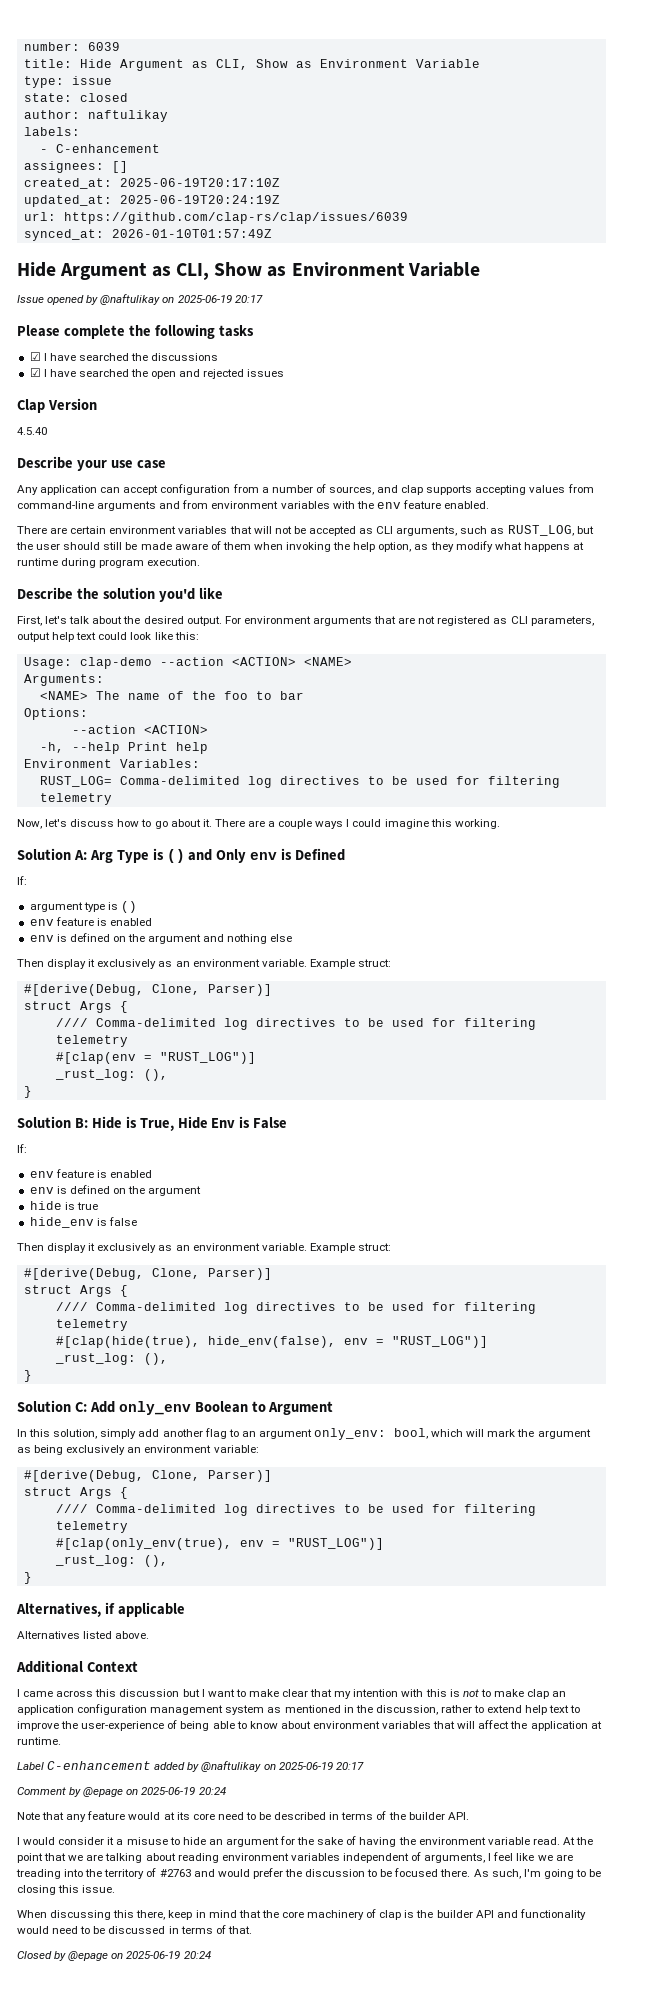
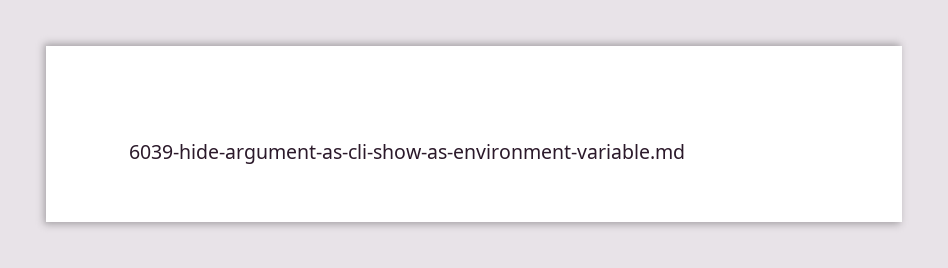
[23,42,120,51] [23,59,480,71] [23,76,112,88] [23,93,128,102] [23,110,168,122] [23,127,80,136] [39,144,160,153] [23,161,128,173] [23,178,280,189] [23,195,280,207] [23,212,408,224] [23,229,272,241] [17,262,480,280] [17,294,263,305] [17,324,254,339] [29,352,219,361] [29,368,285,379] [17,398,97,413] [17,427,47,435] [17,456,166,471] [17,484,594,495] [17,500,490,511] [17,525,594,536] [16,541,584,552] [17,558,201,568] [17,587,223,602] [17,616,594,626] [17,632,199,642] [23,657,352,669] [23,674,104,686] [39,691,304,700] [23,708,88,720] [71,725,208,734] [39,742,208,754] [23,759,200,768] [39,776,560,788] [39,793,112,805] [17,819,500,829] [17,848,346,863] [17,876,27,885] [29,901,137,913] [29,917,152,926] [29,933,293,944] [17,959,391,969] [23,984,272,996] [23,1001,128,1013] [55,1018,536,1030] [55,1035,128,1047] [55,1052,256,1064] [54,1069,168,1081] [23,1086,32,1098] [17,1116,288,1131] [17,1144,27,1153] [29,1169,152,1178] [29,1185,202,1196] [29,1201,98,1210] [29,1217,137,1228] [17,1243,391,1253] [23,1268,272,1280] [23,1285,128,1297] [55,1302,536,1314] [55,1319,128,1331] [55,1336,488,1348] [54,1353,168,1365] [23,1370,32,1382] [17,1400,334,1415] [17,1428,591,1440] [17,1445,259,1455] [23,1470,272,1482] [23,1487,128,1499] [55,1504,536,1516] [55,1521,128,1533] [55,1538,384,1550] [54,1555,168,1567] [23,1572,32,1584] [16,1602,185,1617] [17,1631,150,1639] [16,1660,138,1673] [17,1689,567,1699] [17,1704,581,1715] [17,1720,602,1731] [17,1737,61,1745] [17,1761,364,1772] [17,1787,226,1797] [17,1811,469,1822] [17,1836,594,1847] [17,1852,573,1863] [16,1868,602,1879] [17,1885,116,1895] [17,1909,586,1920] [17,1925,252,1934] [17,1951,211,1961] number: 6039 // title: Hide Argument as CLI, Show as Environment Variable // type: issue // state: closed // author: naftulikay // labels: // - C-enhancement // assignees: [] // created_at: 2025-06-19T20:17:10Z // updated_at: 2025-06-19T20:24:19Z // url: https://github.com/clap-rs/clap/issues/6039 // synced_at: 2026-01-10T01:57:49Z // Hide Argument as CLI, Show as Environment Variable // Issue opened by @naftulikay on 2025-06-19 20:17 // Please complete the following tasks // ☑ I have searched the discussions // ☑ I have searched the open and rejected issues // Clap Version // 4.5.40 // Describe your use case // Any application can accept configuration from a number of sources, and clap supports accepting values from command-line arguments and from environment variables with the env feature enabled. // There are certain environment variables that will not be accepted as CLI arguments, such as RUST_LOG, but the user should still be made aware of them when invoking the help option, as they modify what happens at runtime during program execution. // Describe the solution you'd like // First, let's talk about the desired output. For environment arguments that are not registered as CLI parameters, output help text could look like this: // Usage: clap-demo --action <ACTION> <NAME> // Arguments: // <NAME> The name of the foo to bar // Options: // --action <ACTION> // -h, --help Print help // Environment Variables: // RUST_LOG= Comma-delimited log directives to be used for filtering telemetry // Now, let's discuss how to go about it. There are a couple ways I could imagine this working. // Solution A: Arg Type is () and Only env is Defined // If: // argument type is () // env feature is enabled // env is defined on the argument and nothing else // Then display it exclusively as an environment variable. Example struct: // #[derive(Debug, Clone, Parser)] // struct Args { // //// Comma-delimited log directives to be used for filtering telemetry // #[clap(env = "RUST_LOG")] // _rust_log: (), // } // Solution B: Hide is True, Hide Env is False // If: // env feature is enabled // env is defined on the argument // hide is true // hide_env is false // Then display it exclusively as an environment variable. Example struct: // #[derive(Debug, Clone, Parser)] // struct Args { // //// Comma-delimited log directives to be used for filtering telemetry // #[clap(hide(true), hide_env(false), env = "RUST_LOG")] // _rust_log: (), // } // Solution C: Add only_env Boolean to Argument // In this solution, simply add another flag to an argument only_env: bool, which will mark the argument as being exclusively an environment variable: // #[derive(Debug, Clone, Parser)] // struct Args { // //// Comma-delimited log directives to be used for filtering telemetry // #[clap(only_env(true), env = "RUST_LOG")] // _rust_log: (), // } // Alternatives, if applicable // Alternatives listed above. // Additional Context // I came across this discussion but I want to make clear that my intention with this is not to make clap an application configuration management system as mentioned in the discussion, rather to extend help text to improve the user-experience of being able to know about environment variables that will affect the application at runtime. // Label C-enhancement added by @naftulikay on 2025-06-19 20:17 // Comment by @epage on 2025-06-19 20:24 // Note that any feature would at its core need to be described in terms of the builder API. // I would consider it a misuse to hide an argument for the sake of having the environment variable read. At the point that we are talking about reading environment variables independent of arguments, I feel like we are treading into the territory of #2763 and would prefer the discussion to be focused there. As such, I'm going to be closing this issue. // When discussing this there, keep in mind that the core machinery of clap is the builder API and functionality would need to be discussed in terms of that. // Closed by @epage on 2025-06-19 20:24 -> [129,144,685,164] 6039-hide-argument-as-cli-show-as-environment-variable.md

